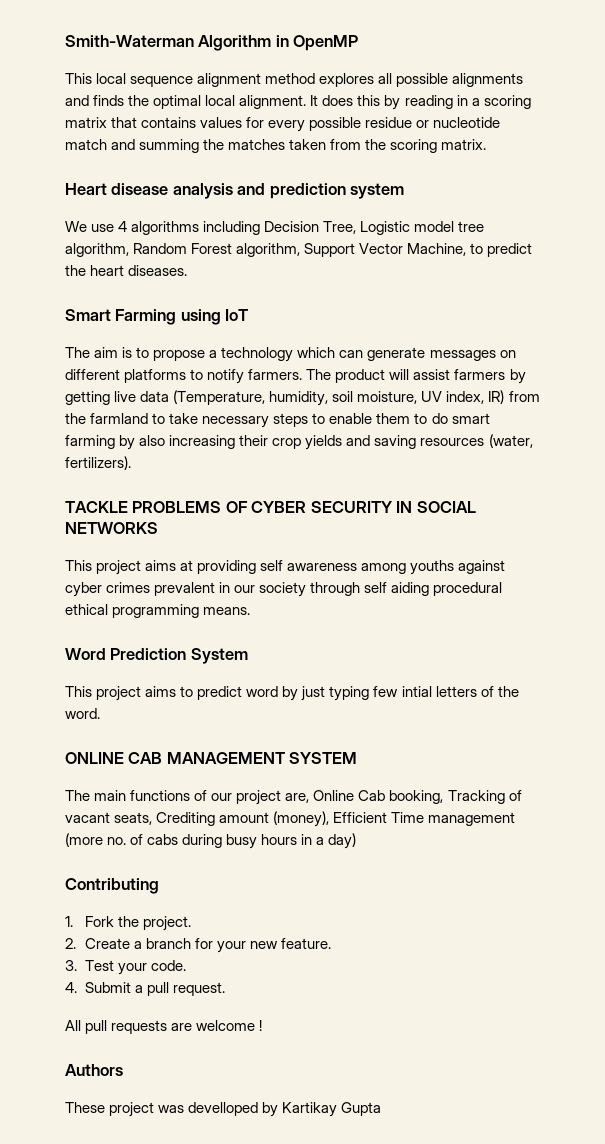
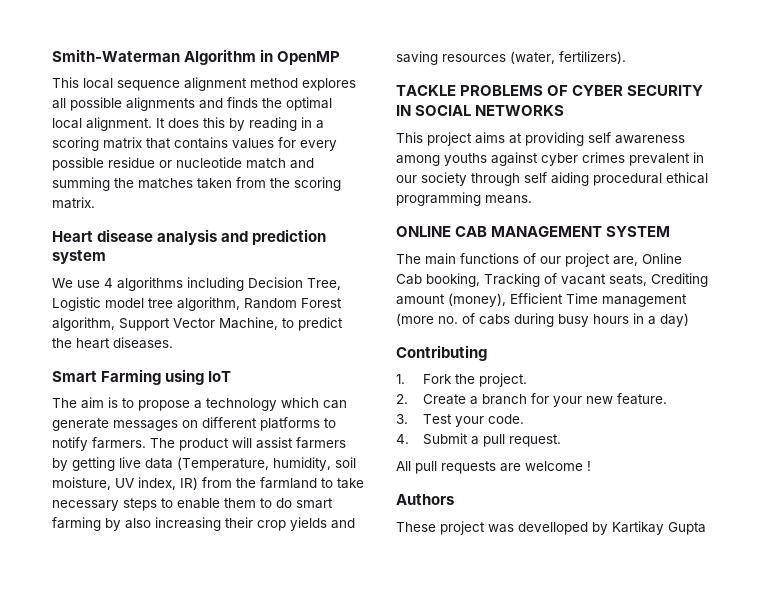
[65,648,248,664] [65,686,519,701] [65,708,100,719] // Word Prediction System // This project aims to predict word by just typing few intial letters of the word. -> (532, 199) none

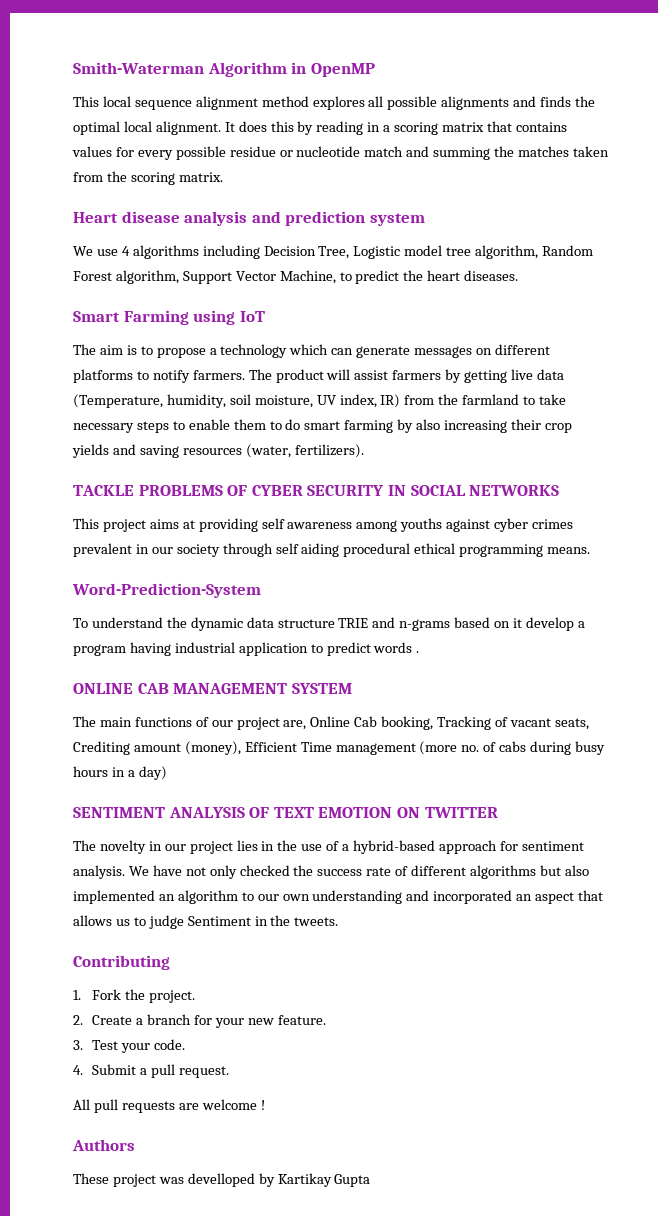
(532, 199) none -> [72,583,261,598] [73,617,585,631] [73,642,420,656] // Word-Prediction-System // To understand the dynamic data structure TRIE and n-grams based on it develop a program having industrial application to predict words .
(689, 320) none -> [73,807,498,818] [73,840,584,854] [73,865,589,879] [73,890,604,904] [73,915,339,929] // SENTIMENT ANALYSIS OF TEXT EMOTION ON TWITTER // The novelty in our project lies in the use of a hybrid-based approach for sentiment analysis. We have not only checked the success rate of different algorithms but also implemented an algorithm to our own understanding and incorporated an aspect that allows us to judge Sentiment in the tweets.

